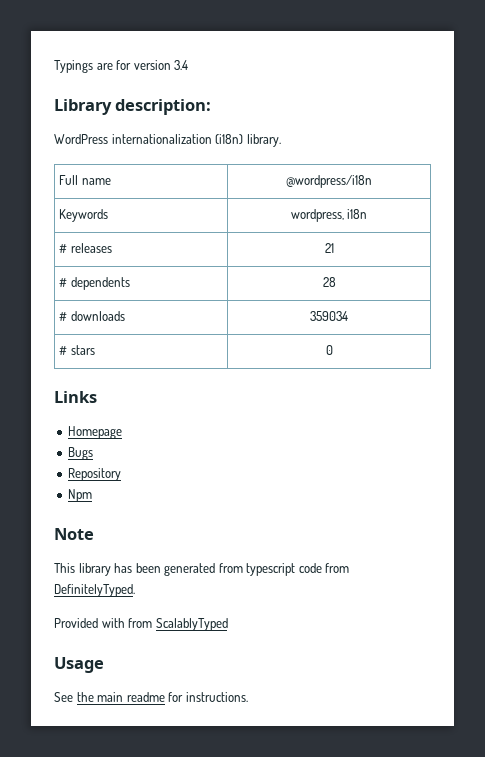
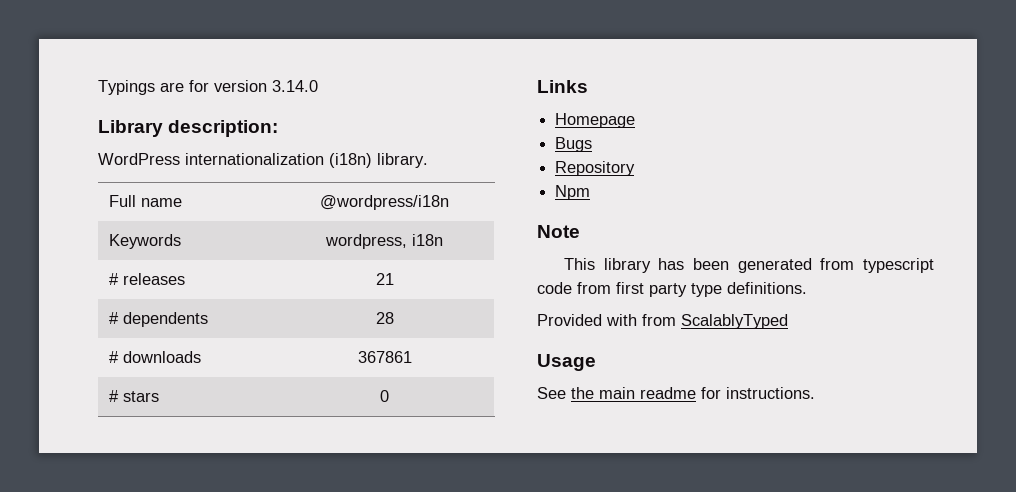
[174,60,189,70] 3.4 -> [272,80,318,92] 3.14.0
[310,311,348,321] 359034 -> [357,351,412,363] 367861
[54,584,135,597] DefinitelyTyped. -> [616,282,807,297] first party type definitions.

